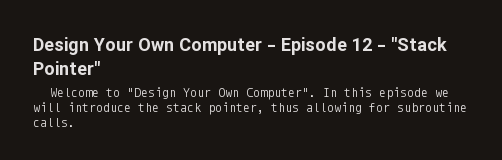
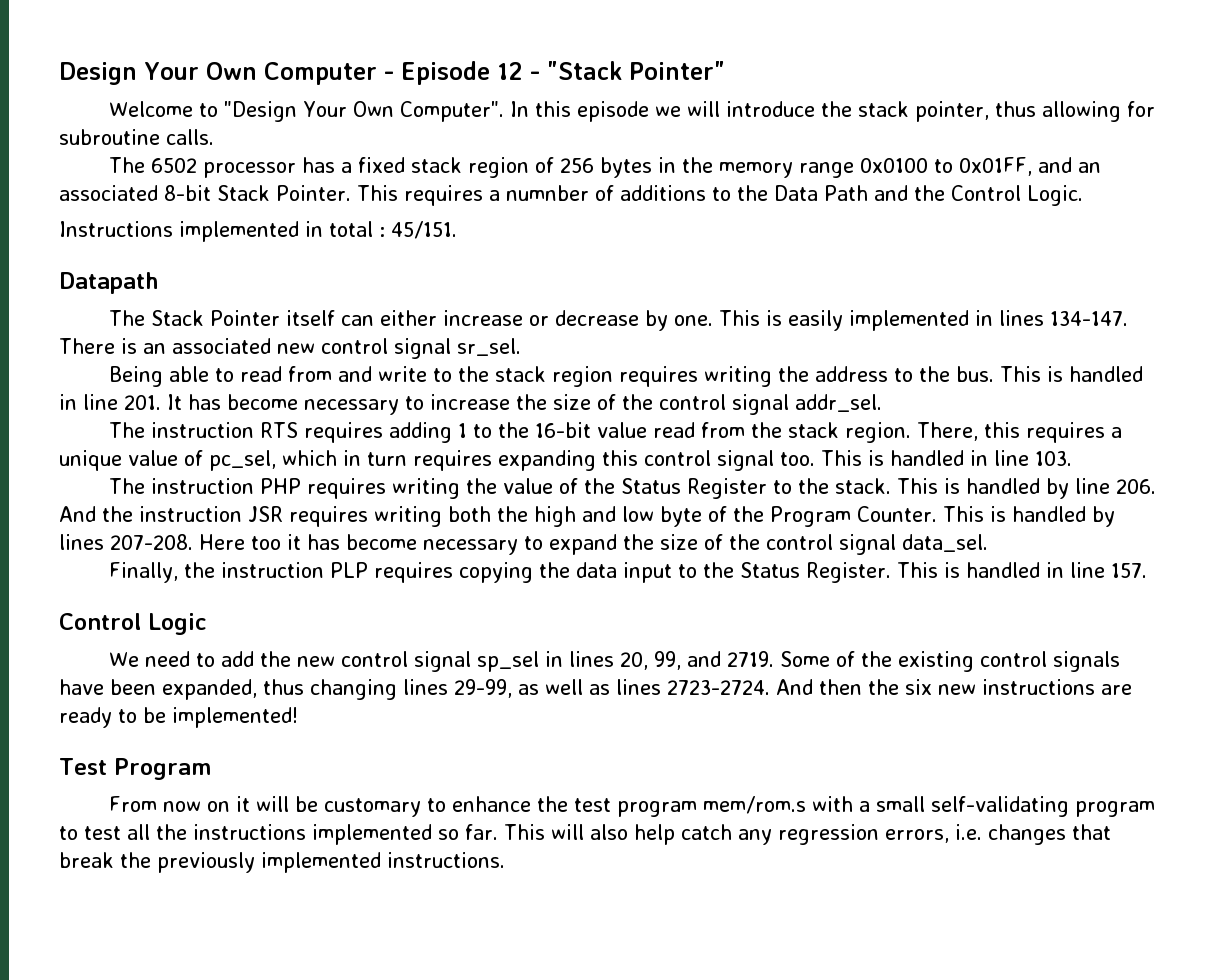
(75, 122) none -> [109,157,1102,178] [59,185,1083,206] [59,221,457,242] [59,272,159,294] [109,310,1129,331] [59,338,521,359] [109,366,1144,387] [59,394,882,415] [109,422,1123,443] [59,450,1072,471] [109,478,1157,499] [59,506,1115,527] [59,534,988,555] [109,562,1148,583] [59,613,207,635] [109,651,1121,672] [59,679,1132,700] [59,707,298,728] [59,758,211,780] [109,796,1156,817] [59,824,1111,845] [59,852,505,873] // The 6502 processor has a fixed stack region of 256 bytes in the memory range 0x0100 to 0x01FF, and an associated 8-bit Stack Pointer. This requires a numnber of additions to the Data Path and the Control Logic. // Instructions implemented in total : 45/151. // Datapath // The Stack Pointer itself can either increase or decrease by one. This is easily implemented in lines 134-147. There is an associated new control signal sr_sel. // Being able to read from and write to the stack region requires writing the address to the bus. This is handled in line 201. It has become necessary to increase the size of the control signal addr_sel. // The instruction RTS requires adding 1 to the 16-bit value read from the stack region. There, this requires a unique value of pc_sel, which in turn requires expanding this control signal too. This is handled in line 103. // The instruction PHP requires writing the value of the Status Register to the stack. This is handled by line 206. And the instruction JSR requires writing both the high and low byte of the Program Counter. This is handled by lines 207-208. Here too it has become necessary to expand the size of the control signal data_sel. // Finally, the instruction PLP requires copying the data input to the Status Register. This is handled in line 157. // Control Logic // We need to add the new control signal sp_sel in lines 20, 99, and 2719. Some of the existing control signals have been expanded, thus changing lines 29-99, as well as lines 2723-2724. And then the six new instructions are ready to be implemented! // Test Program // From now on it will be customary to enhance the test program mem/rom.s with a small self-validating program to test all the instructions implemented so far. This will also help catch any regression errors, i.e. changes that break the previously implemented instructions.

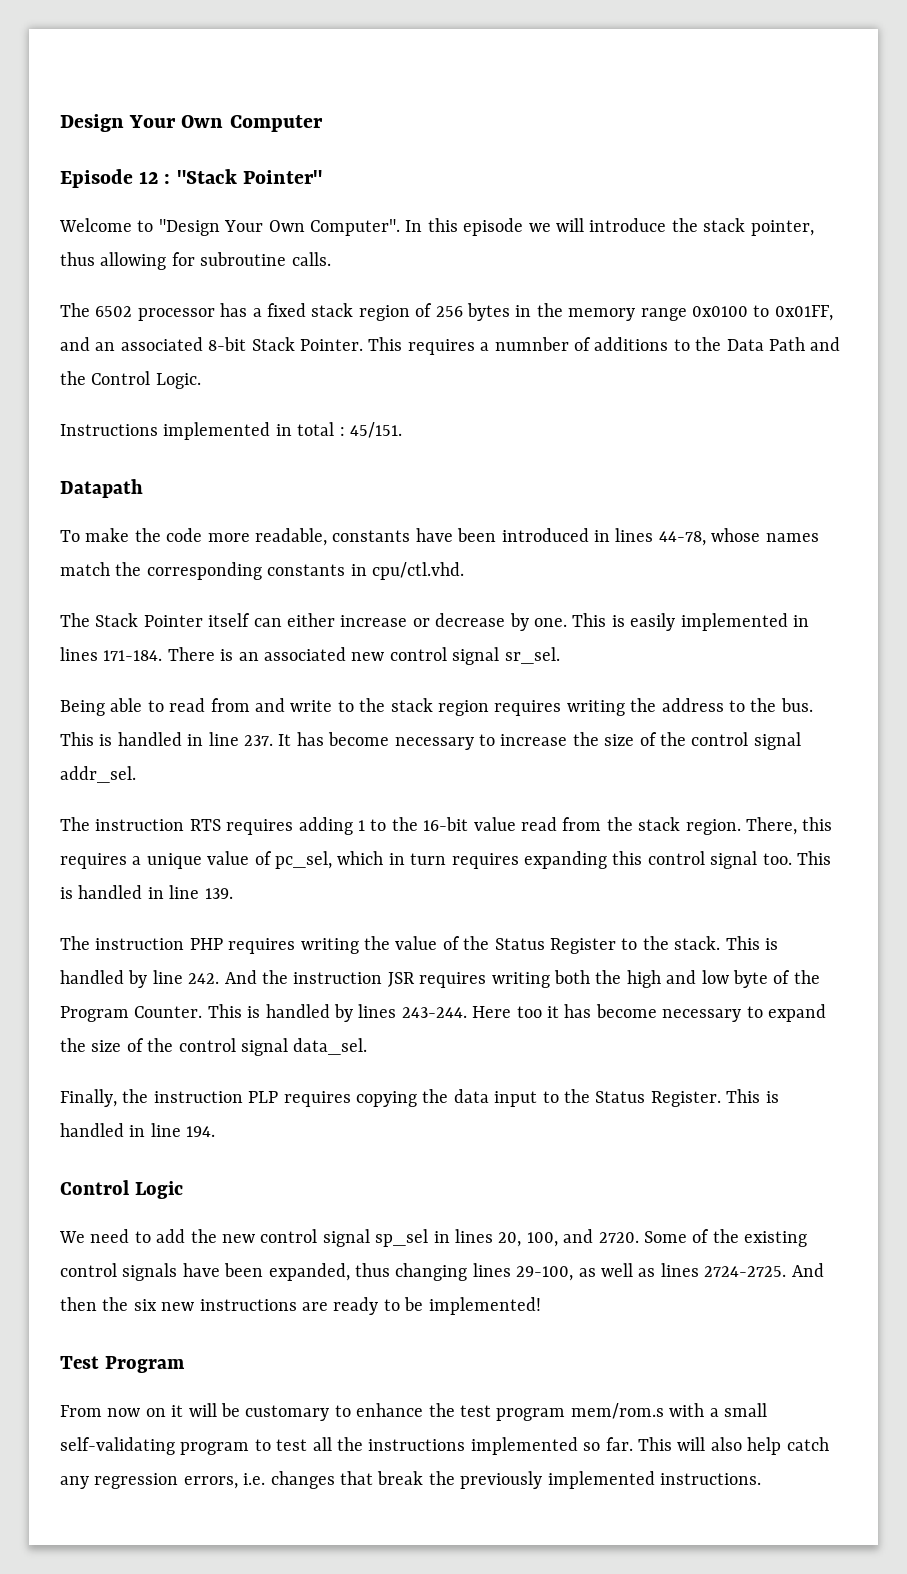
[383,71,394,80] - -> (323, 123) //
[529,71,540,80] - -> [164,174,171,184] :
(159, 283) none -> [60,528,819,546] [60,562,464,580] // To make the code more readable, constants have been introduced in lines 44-78, whose names match the corresponding constants in cpu/ctl.vhd.
[1050,311,1129,326] 134-147. -> [103,650,163,661] 171-184.
[124,395,161,410] 201. -> [244,735,273,746] 237.
[1035,451,1072,466] 103. -> [204,888,233,899] 139.
[1116,479,1157,494] 206. -> [188,973,220,984] 242.
[110,534,193,550] 207-208. -> [401,1007,467,1018] 243-244.
[1111,563,1148,578] 157. -> [186,1126,216,1137] 194.
[654,651,775,670] 99, and 2719. -> [526,1229,639,1247] 100, and 2720.
[454,679,512,698] 29-99, -> [516,1266,574,1281] 29-100,
[667,680,770,695] 2723-2724. -> [704,1266,787,1277] 2724-2725.

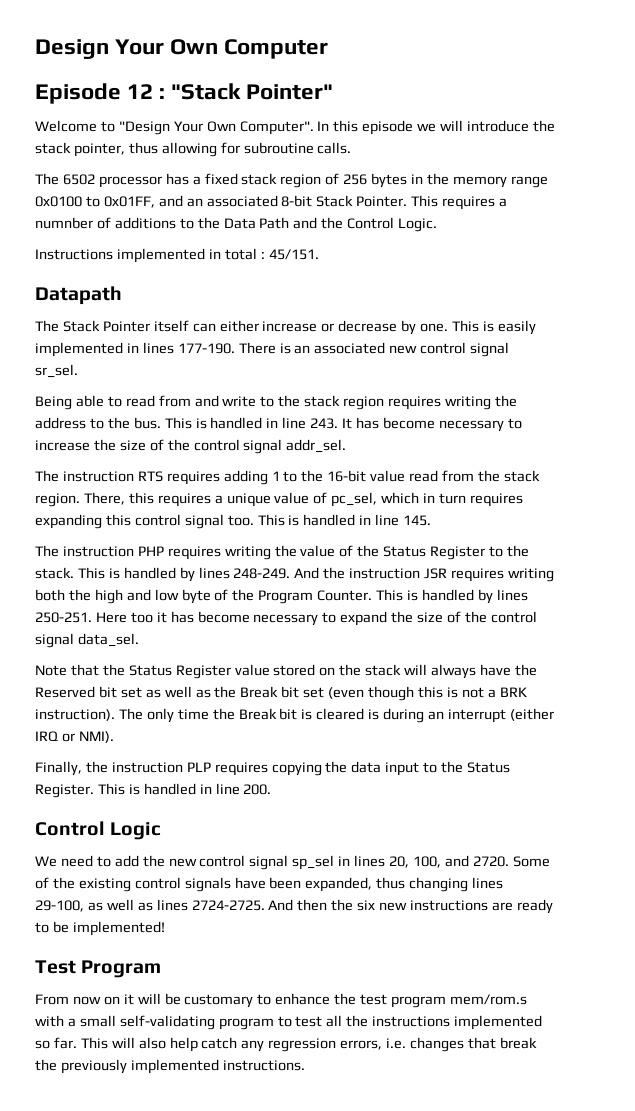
[60,528,819,546] [60,562,464,580] // To make the code more readable, constants have been introduced in lines 44-78, whose names match the corresponding constants in cpu/ctl.vhd. -> (122, 295) none
[103,650,163,661] 171-184. -> [177,343,235,354] 177-190.
[244,735,273,746] 237. -> [310,418,339,429] 243.
[204,888,233,899] 139. -> [403,515,432,526] 145.
[152,970,220,984] line 242. -> [198,567,291,579] lines 248-249.
[401,1007,467,1018] 243-244. -> [35,612,92,623] 250-251.
(368, 1046) none -> [35,664,537,679] [35,686,527,701] [35,708,554,723] [35,731,114,743] // Note that the Status Register value stored on the stack will always have the Reserved bit set as well as the Break bit set (even though this is not a BRK instruction). The only time the Break bit is cleared is during an interrupt (either IRQ or NMI).
[186,1126,216,1137] 194. -> [243,784,272,795] 200.

